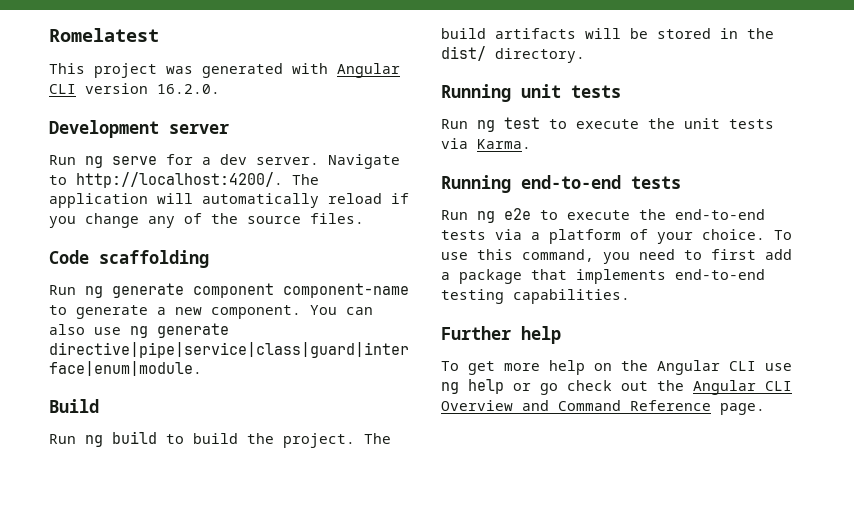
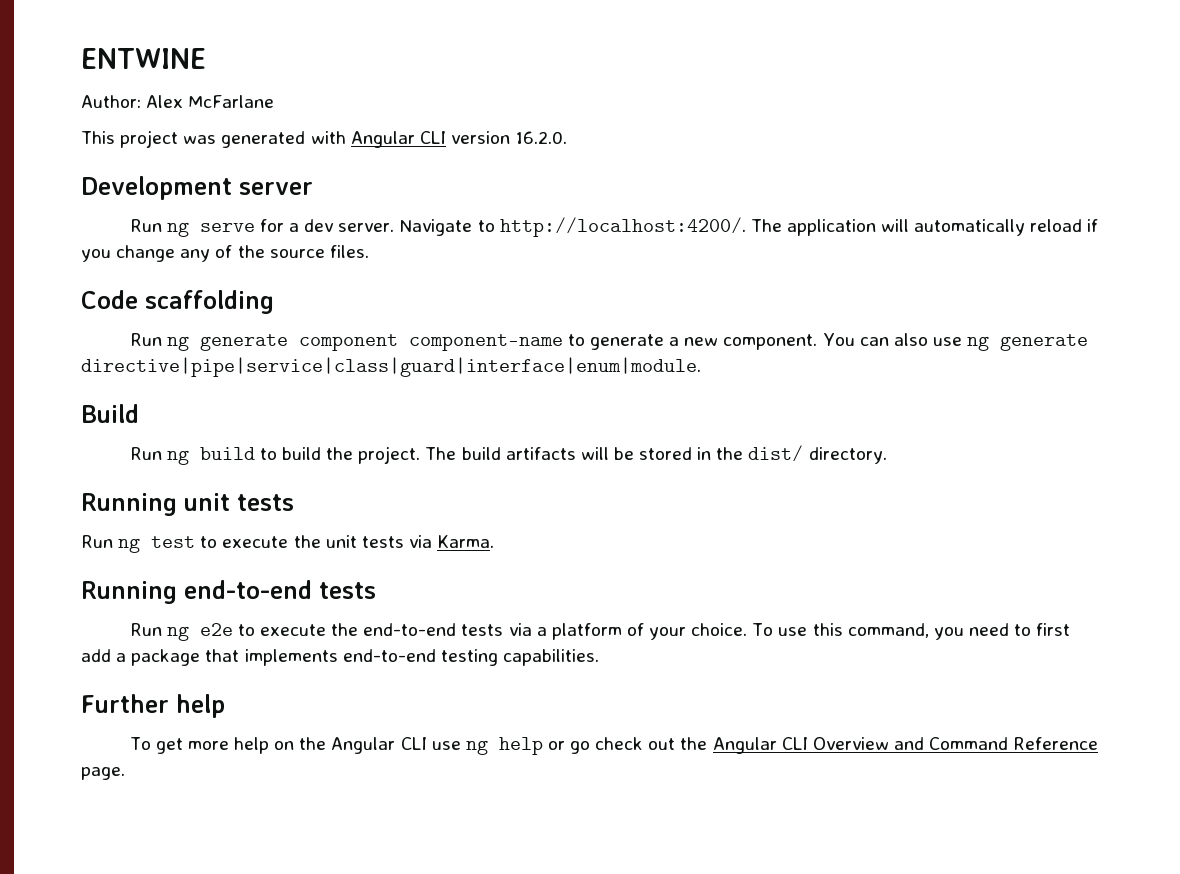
[49,28,159,42] Romelatest -> [81,48,206,69] [81,95,275,108] ENTWINE // Author: Alex McFarlane

